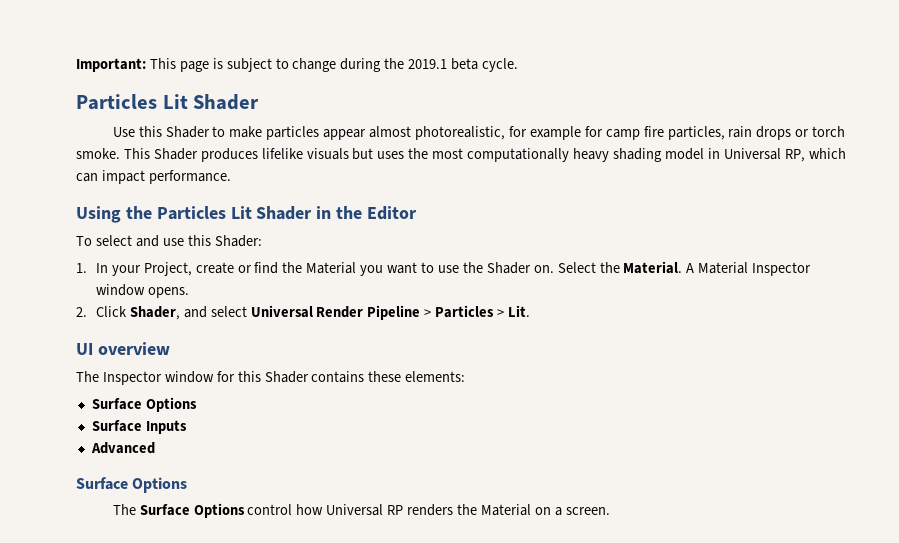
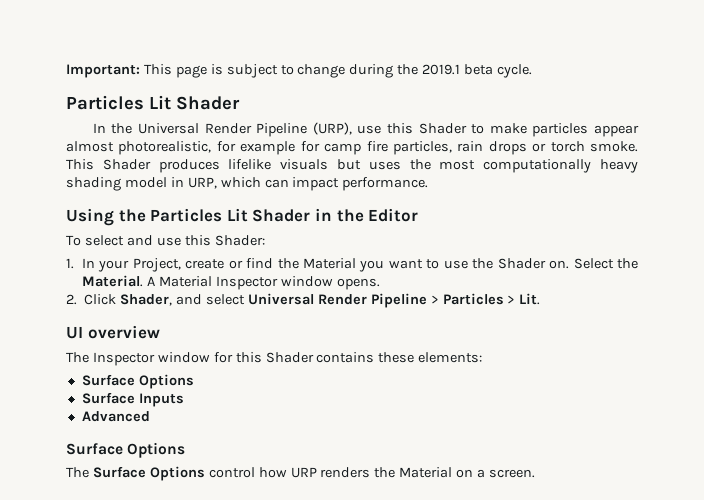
[112,127,135,137] Use -> [92,122,382,137] In the Universal Render Pipeline (URP), use
[723,148,805,162] Universal RP, -> [187,177,217,189] URP,
[326,504,404,516] Universal RP -> [290,467,317,478] URP

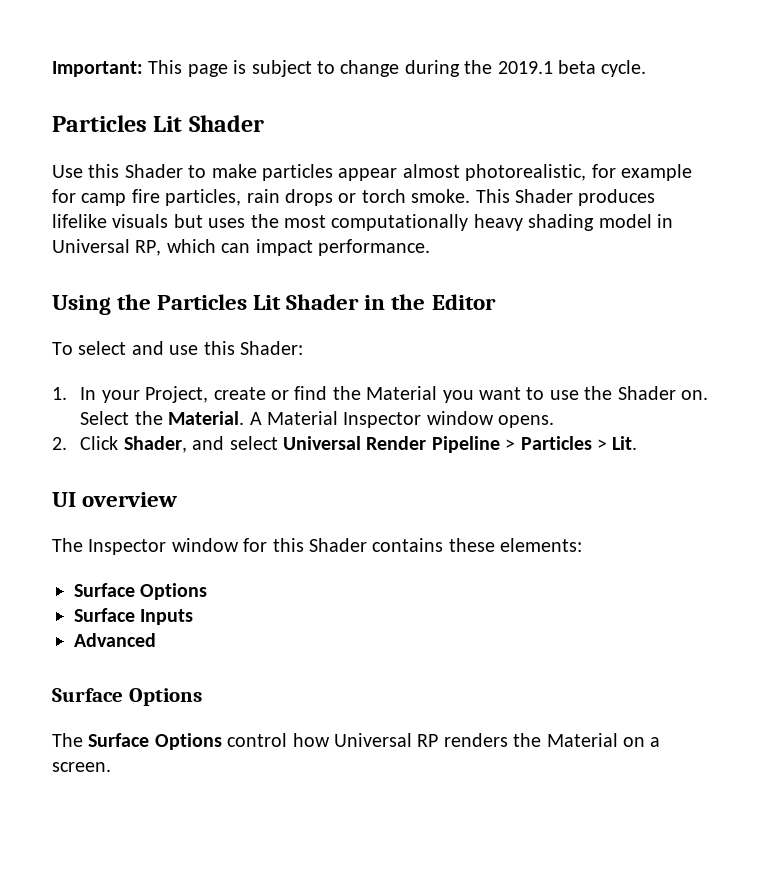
[92,122,382,137] In the Universal Render Pipeline (URP), use -> [52,165,83,178] Use
[187,177,217,189] URP, -> [52,239,162,256] Universal RP,
[290,467,317,478] URP -> [334,733,439,747] Universal RP

